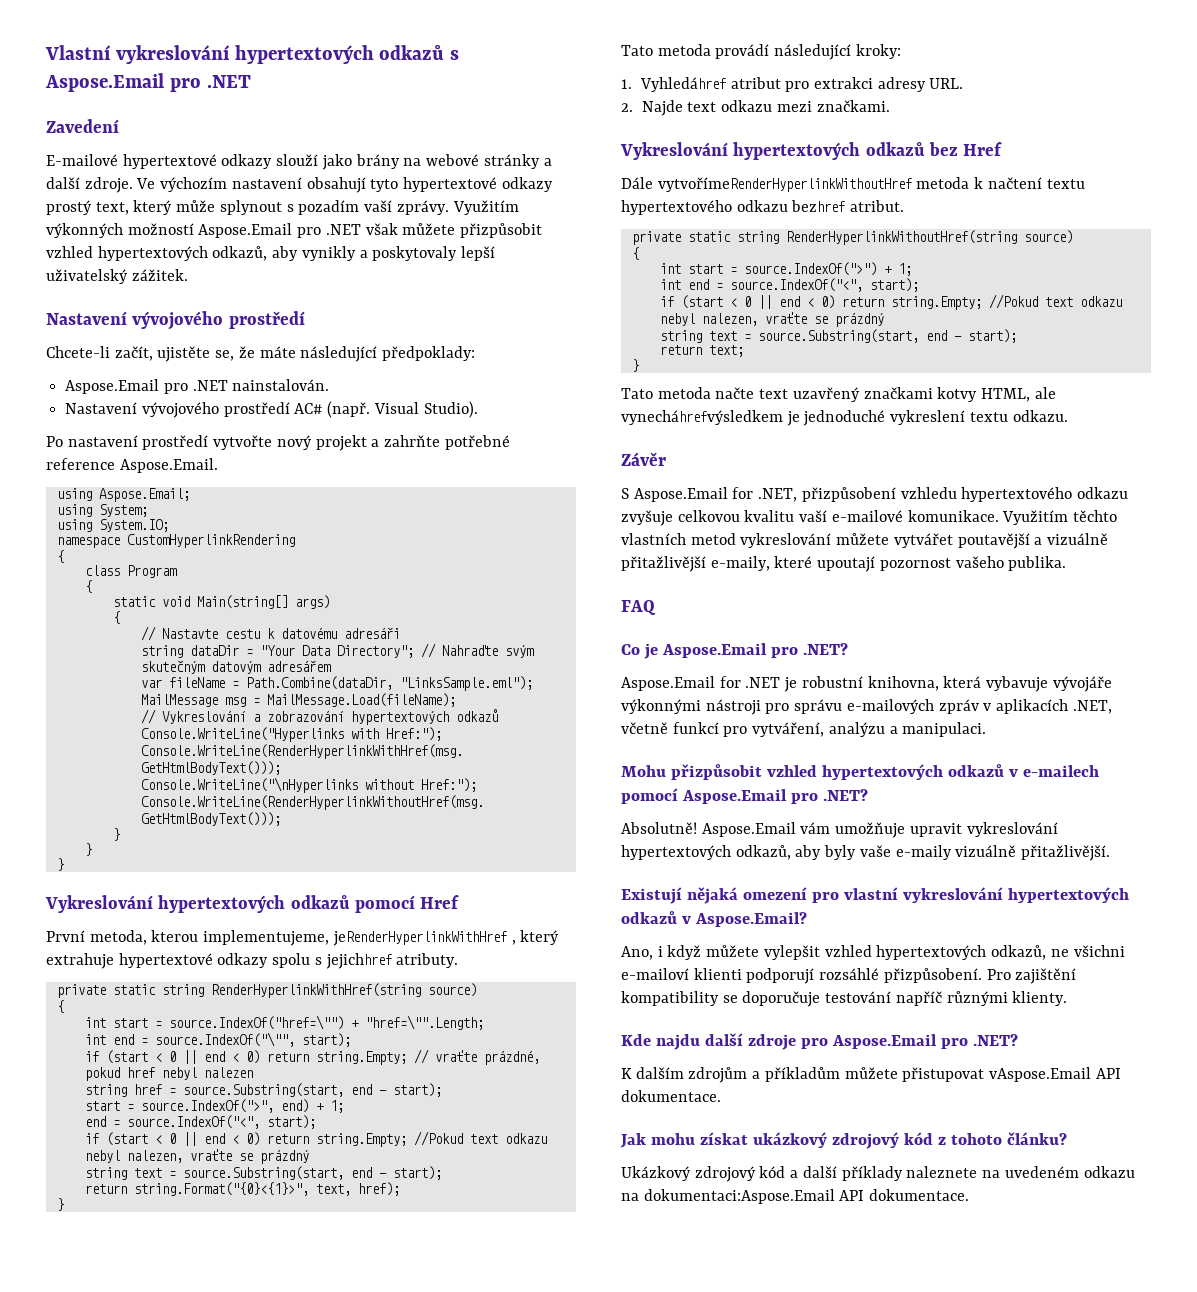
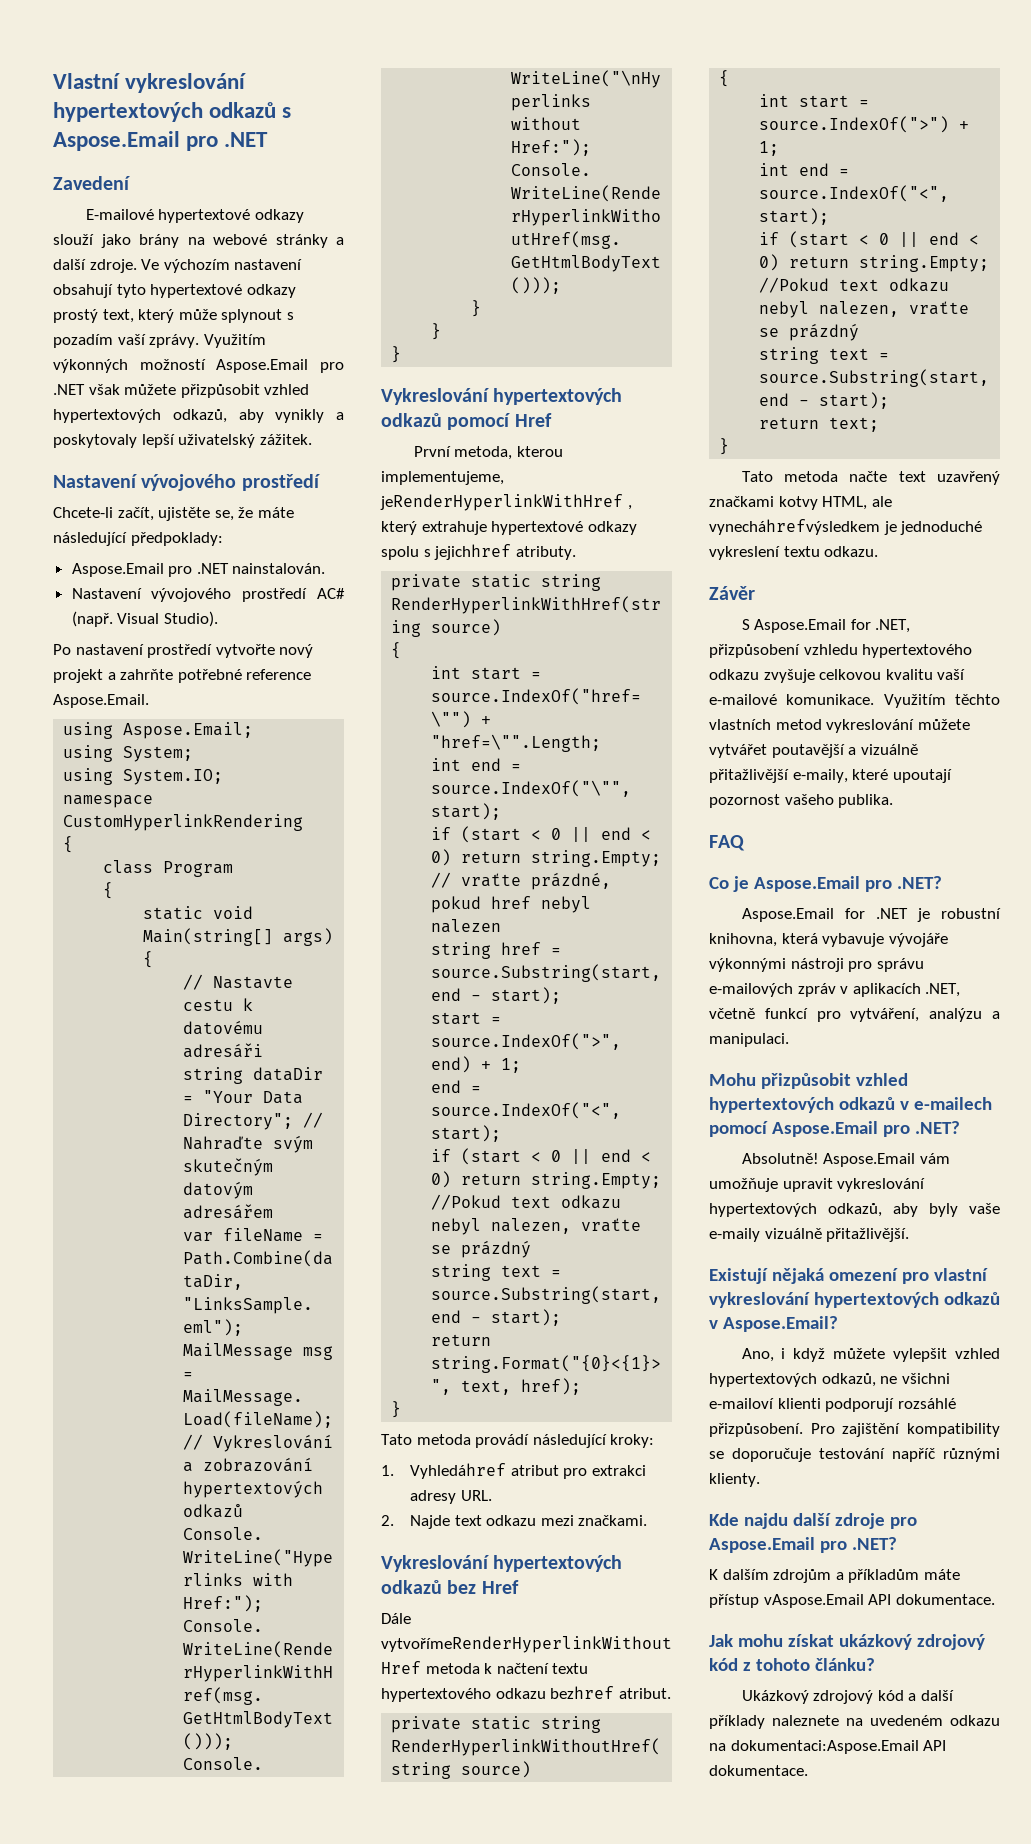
[844,1067,985,1082] můžete přistupovat -> [923,1569,960,1580] [709,1594,759,1608] máte přístup

